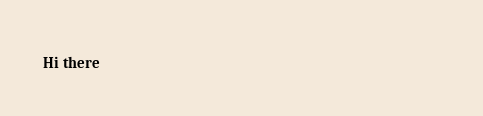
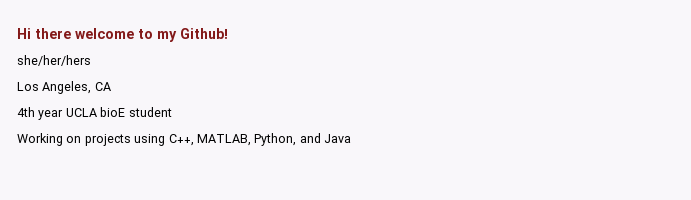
(101, 62) none -> [75,28,228,42] [17,55,91,66] [17,81,111,94] [17,107,172,120] [17,133,351,146] welcome to my Github! // she/her/hers // Los Angeles, CA // 4th year UCLA bioE student // Working on projects using C++, MATLAB, Python, and Java

